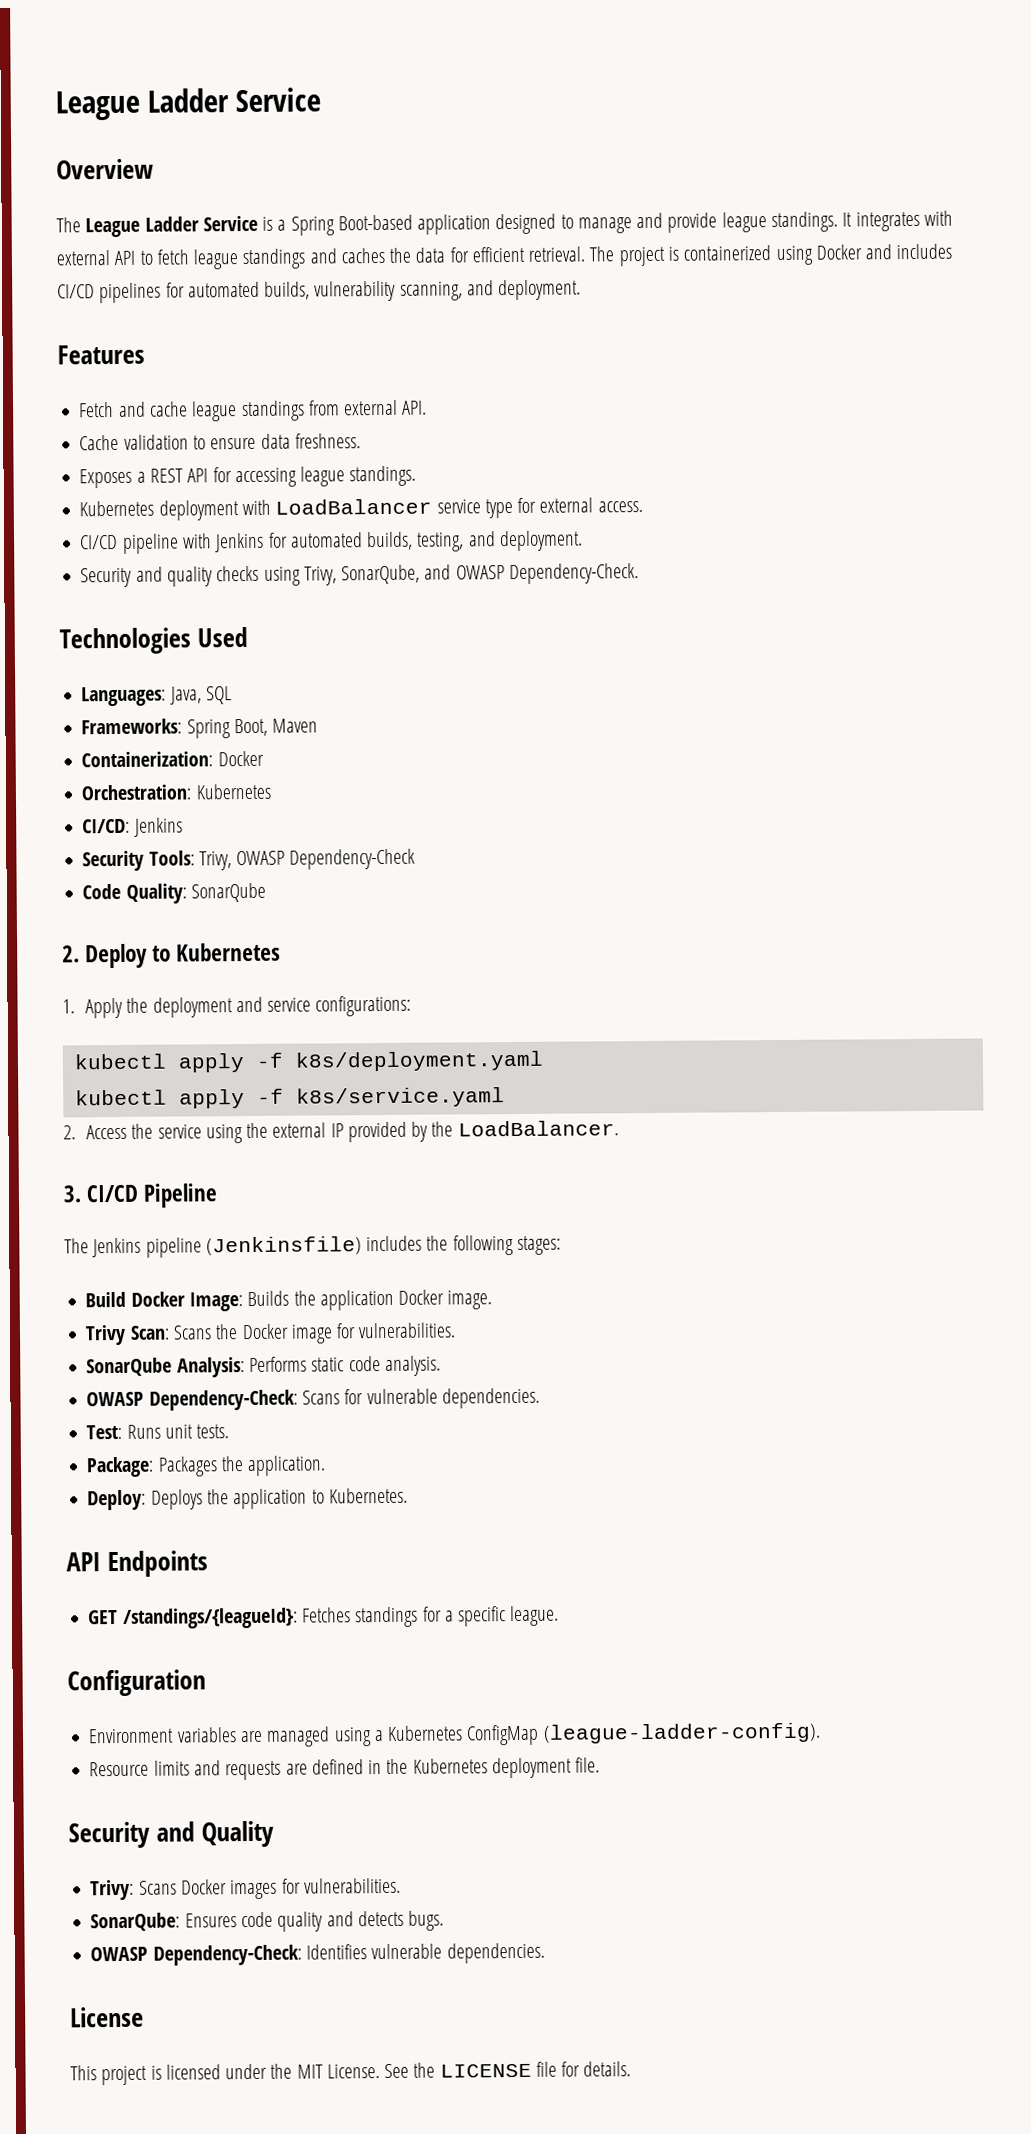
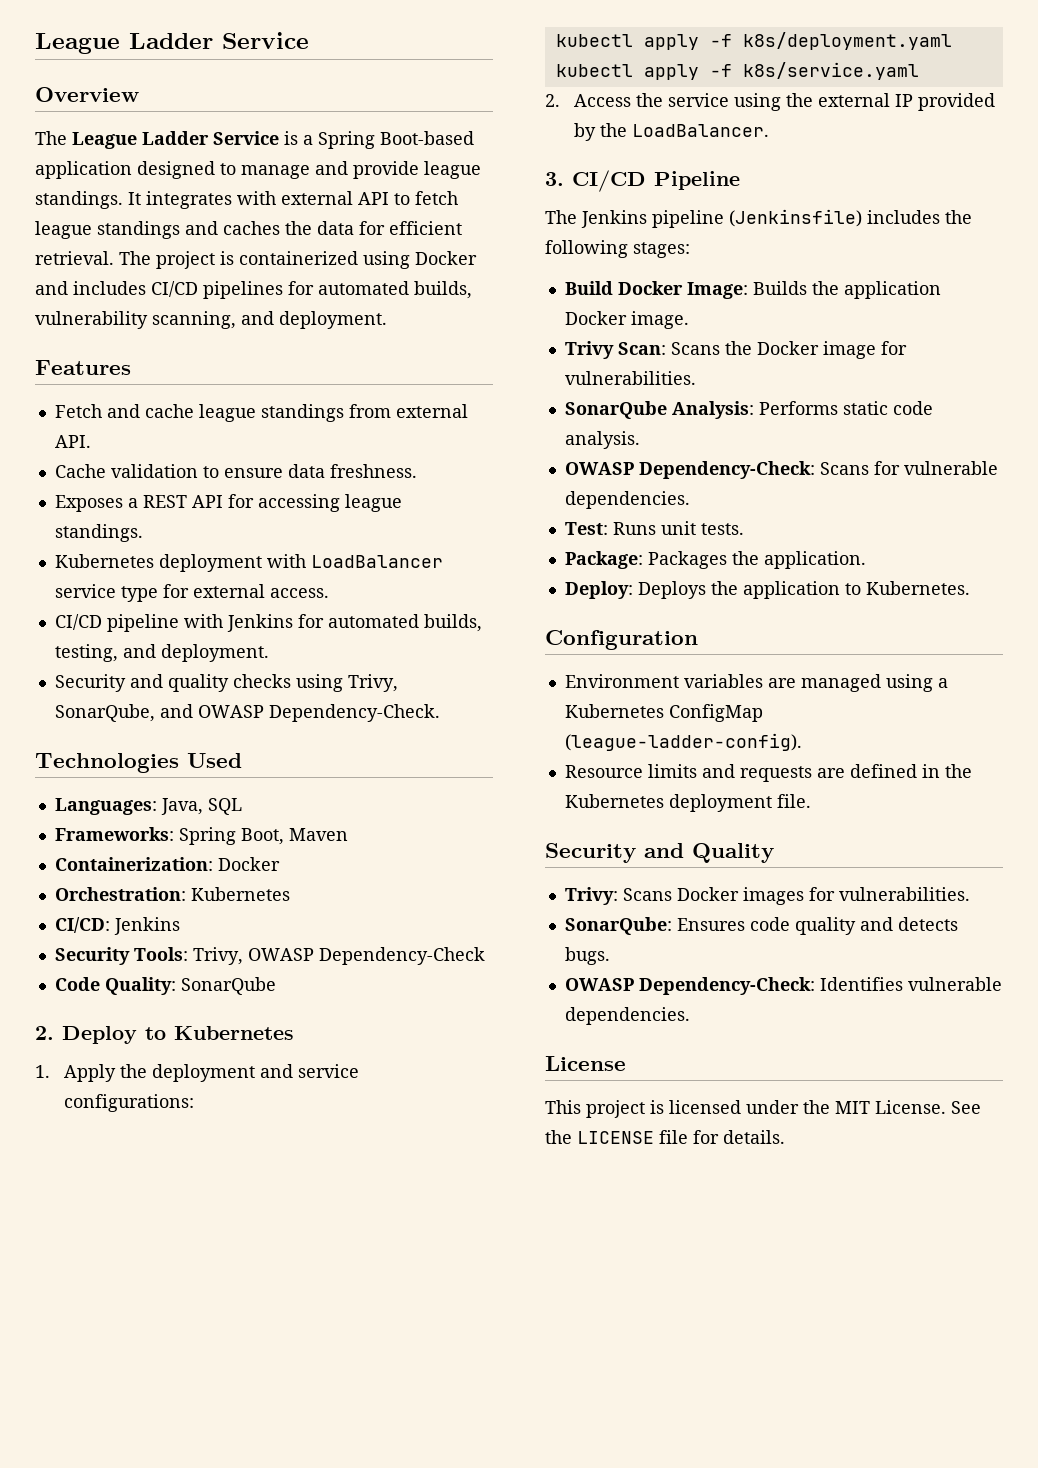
[66,1550,209,1578] [88,1605,560,1629] // API Endpoints // GET /standings/{leagueId}: Fetches standings for a specific league. -> (970, 588) none

